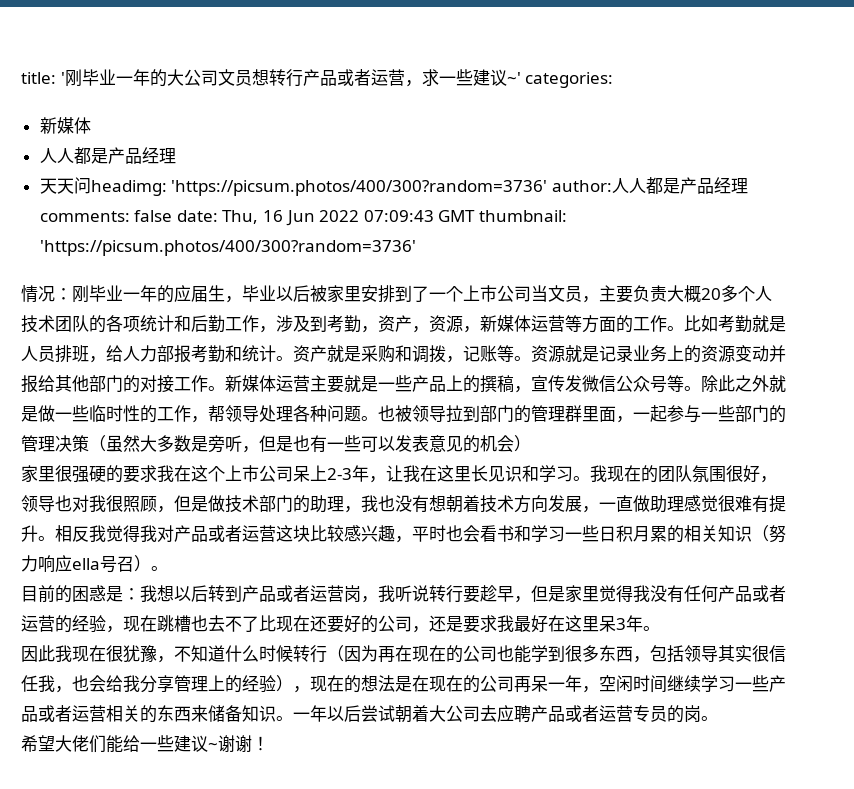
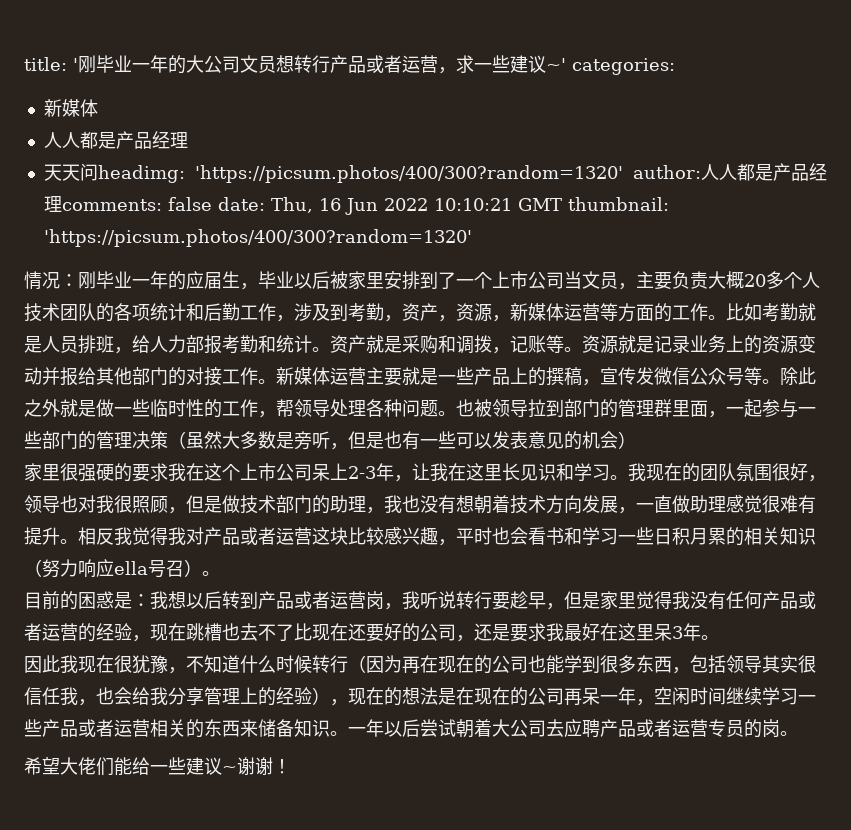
[171,180,548,196] 'https://picsum.photos/400/300?random=3736' -> [194,165,623,183] 'https://picsum.photos/400/300?random=1320'
[363,210,434,222] 07:09:43 -> [433,198,512,211] 10:10:21
[39,240,416,256] 'https://picsum.photos/400/300?random=3736' -> [43,229,472,247] 'https://picsum.photos/400/300?random=1320'

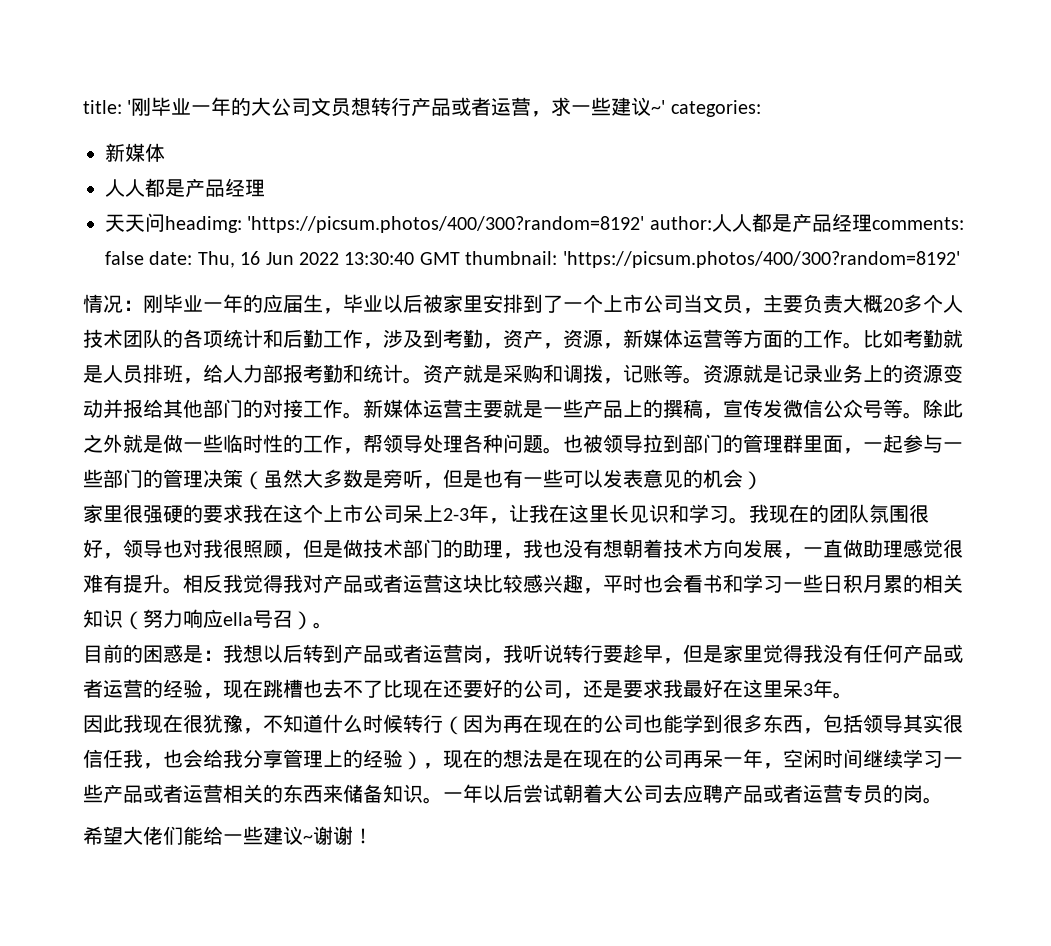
[194,165,623,183] 'https://picsum.photos/400/300?random=1320' -> [247,216,645,233] 'https://picsum.photos/400/300?random=8192'
[433,198,512,211] 10:10:21 -> [344,252,415,265] 13:30:40
[43,229,472,247] 'https://picsum.photos/400/300?random=1320' -> [562,251,960,268] 'https://picsum.photos/400/300?random=8192'

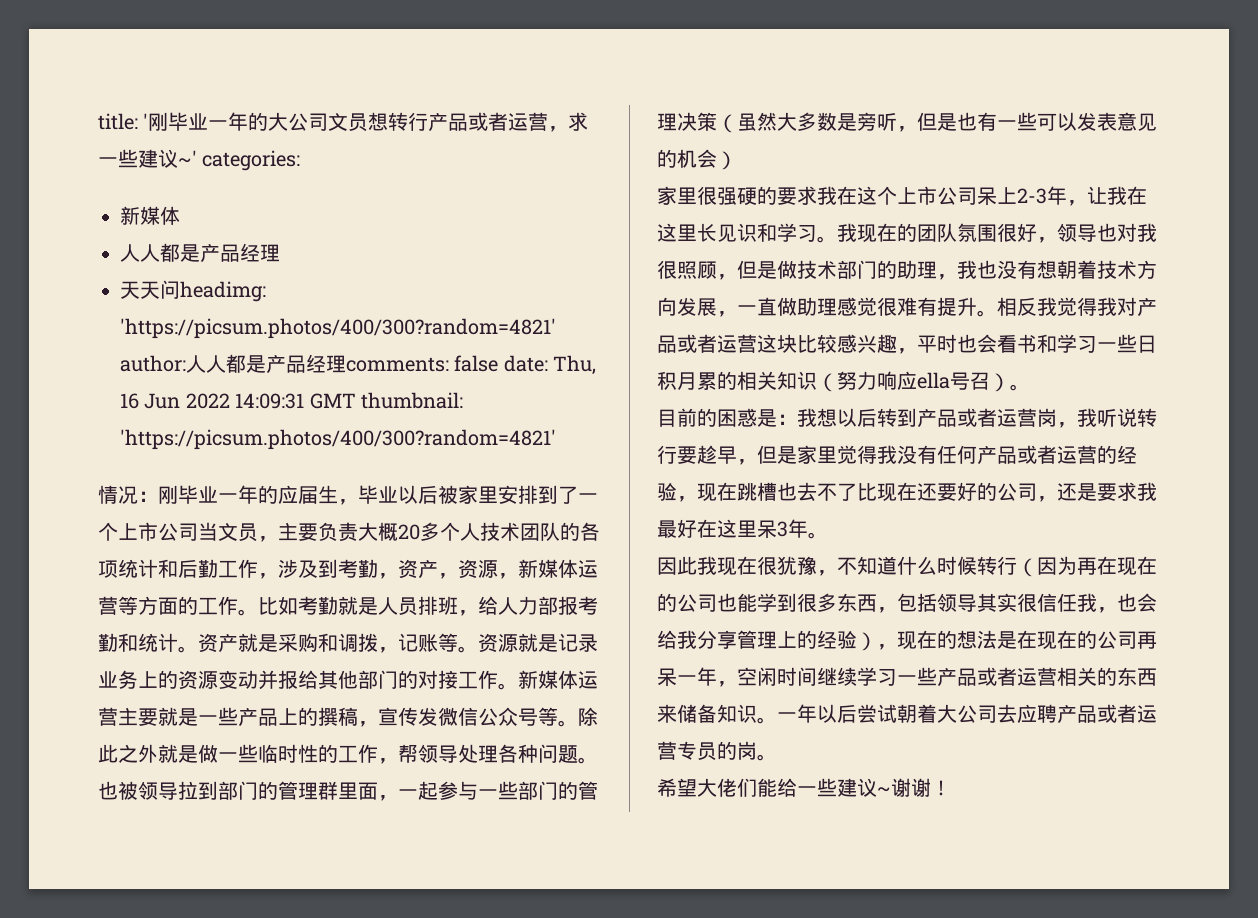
[247,216,645,233] 'https://picsum.photos/400/300?random=8192' -> [120,318,556,339] 'https://picsum.photos/400/300?random=4821'
[344,252,415,265] 13:30:40 -> [235,393,305,409] 14:09:31
[562,251,960,268] 'https://picsum.photos/400/300?random=8192' -> [120,429,556,450] 'https://picsum.photos/400/300?random=4821'

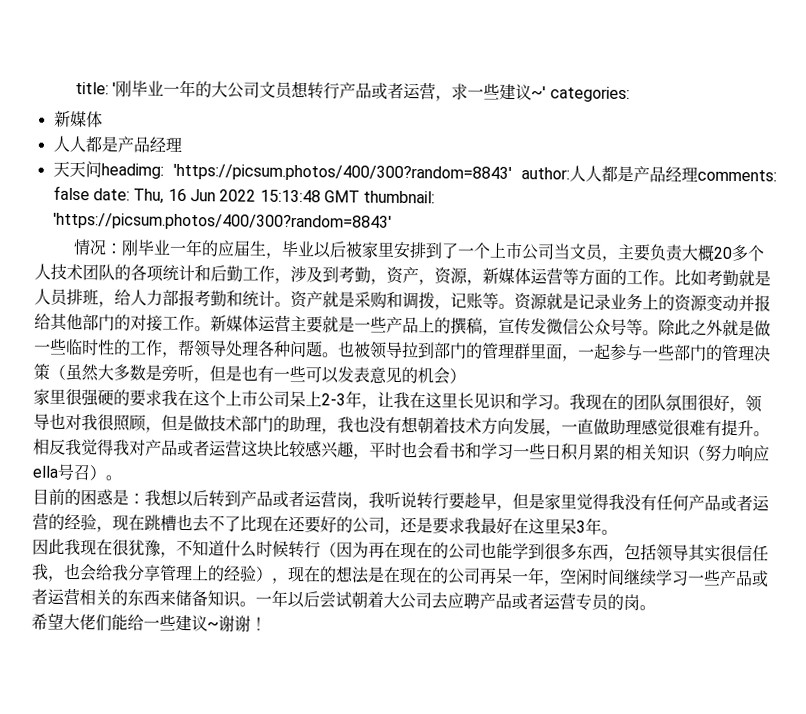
[120,318,556,339] 'https://picsum.photos/400/300?random=4821' -> [172,163,512,182] 'https://picsum.photos/400/300?random=8843'
[235,393,305,409] 14:09:31 -> [259,189,321,203] 15:13:48
[120,429,556,450] 'https://picsum.photos/400/300?random=4821' -> [52,212,392,231] 'https://picsum.photos/400/300?random=8843'

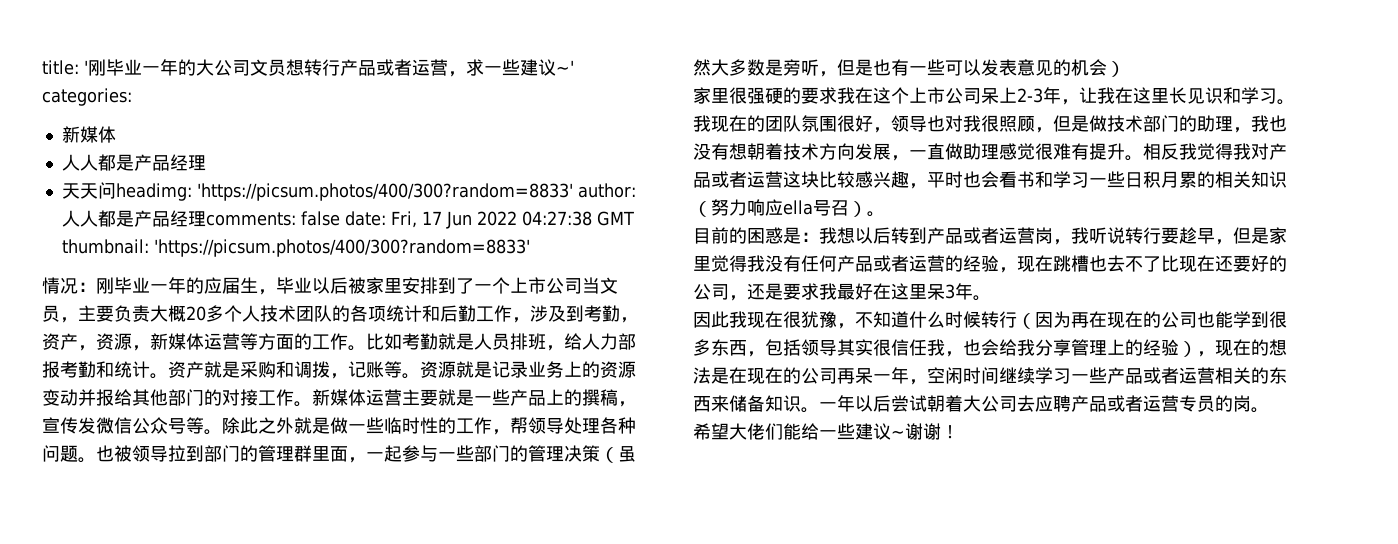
[172,163,512,182] 'https://picsum.photos/400/300?random=8843' -> [196,183,573,201] 'https://picsum.photos/400/300?random=8833'
[133,188,187,204] Thu, 16 -> [390,211,442,228] Fri, 17
[259,189,321,203] 15:13:48 -> [521,211,592,226] 04:27:38
[52,212,392,231] 'https://picsum.photos/400/300?random=8843' -> [153,239,530,257] 'https://picsum.photos/400/300?random=8833'

